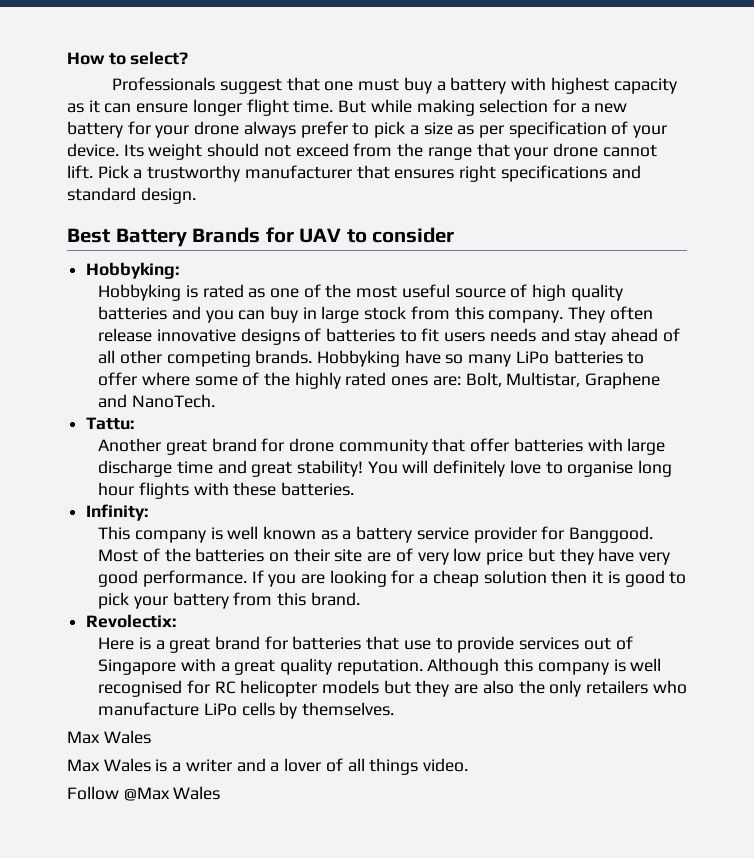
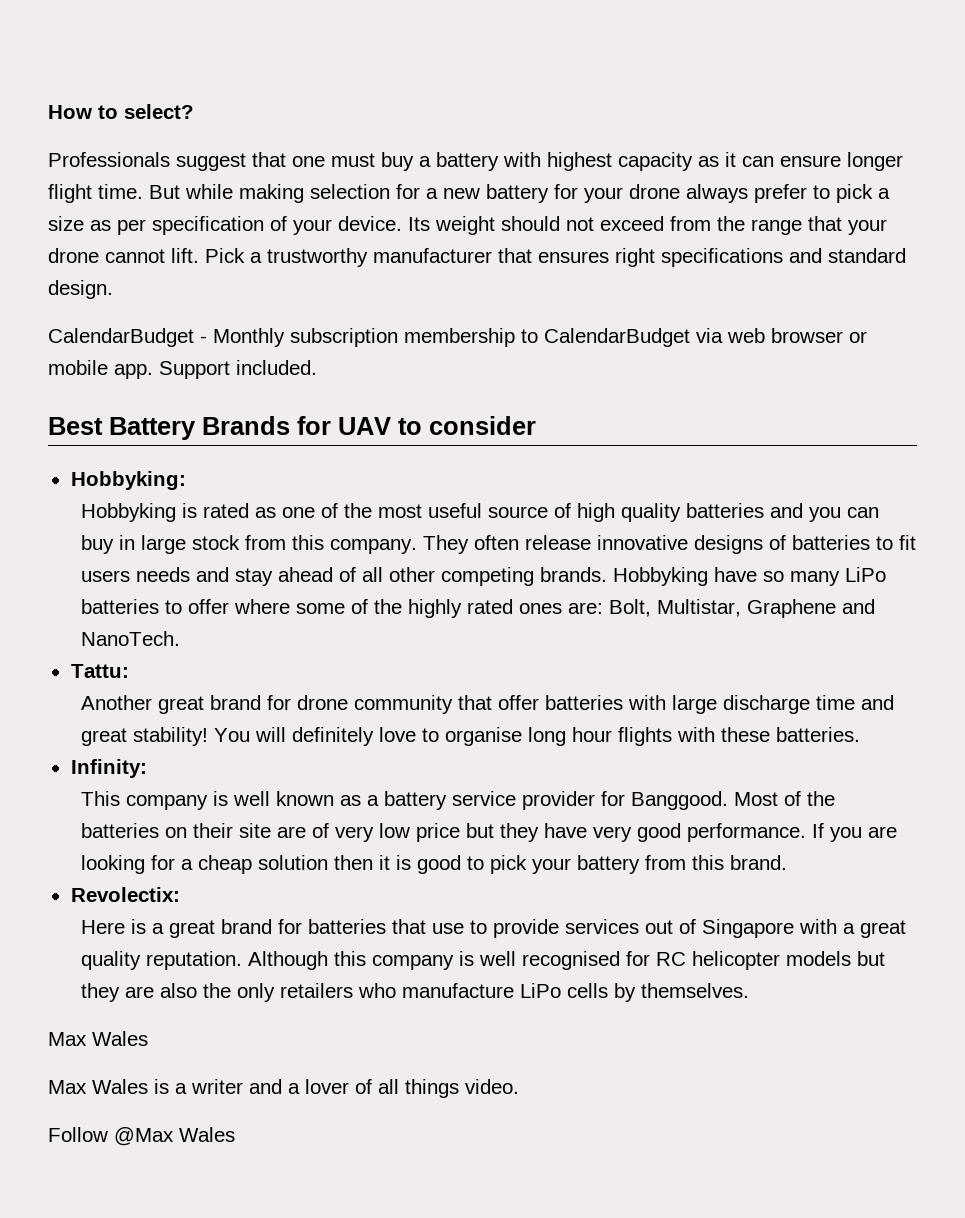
(196, 195) none -> [48,328,867,347] [48,360,317,379] // CalendarBudget - Monthly subscription membership to CalendarBudget via web browser or mobile app. Support included.

